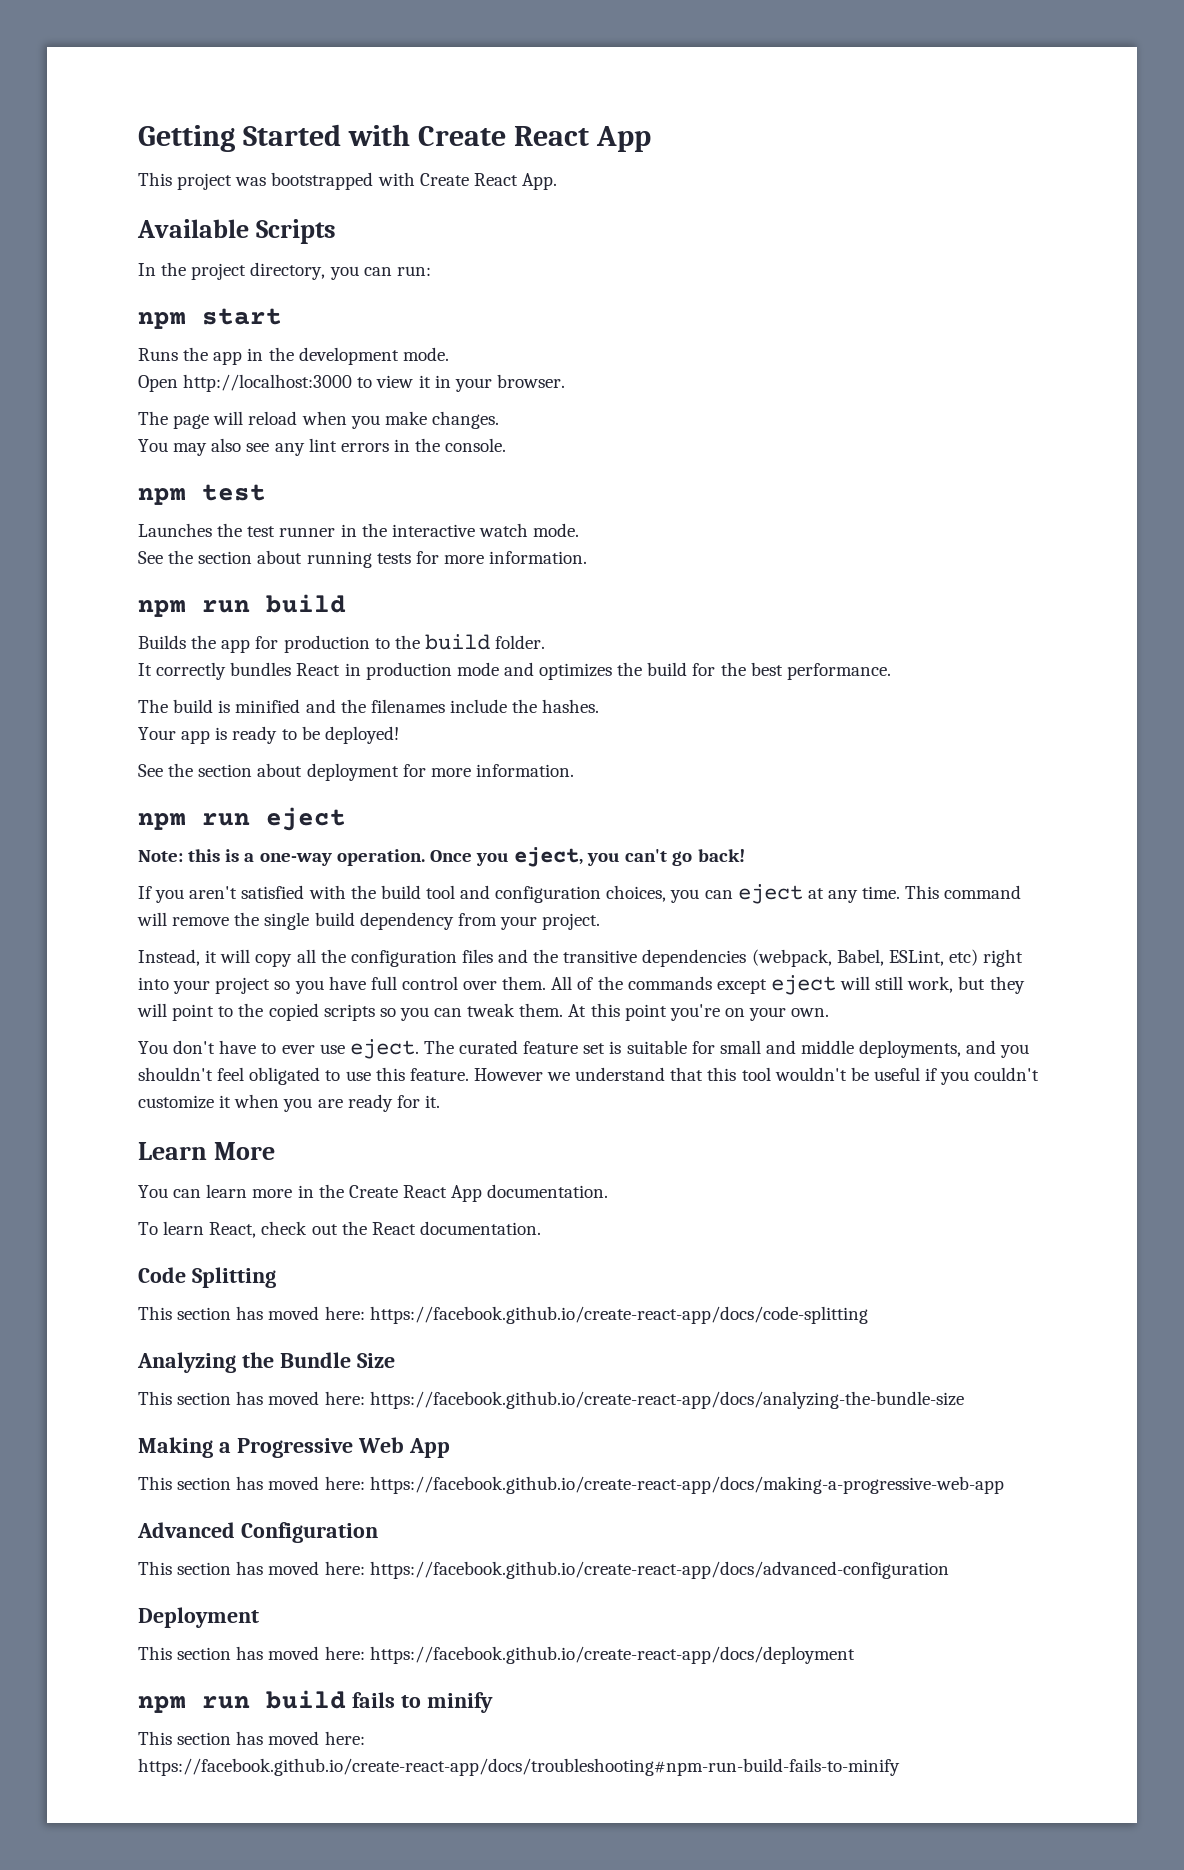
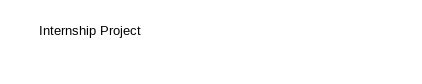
[138,124,651,152] [138,172,557,190] [137,219,336,244] [138,262,431,280] [138,308,282,329] [138,347,449,365] [138,374,565,392] [138,411,499,429] [138,438,507,456] [138,484,266,505] [138,523,580,537] [138,550,588,568] [138,594,346,617] [138,634,546,653] [138,662,891,680] [138,699,600,713] [138,726,399,744] [138,763,574,781] [138,807,346,831] [138,847,745,867] [138,884,1022,904] [137,912,601,930] [138,949,1024,967] [138,975,1025,995] [137,1003,830,1021] [138,1039,1030,1059] [138,1067,1040,1085] [138,1094,440,1112] [138,1142,275,1160] [138,1184,609,1202] [138,1221,541,1238] [138,1267,276,1288] [138,1306,868,1324] [137,1352,395,1373] [138,1391,964,1409] [138,1437,450,1458] [138,1476,1004,1494] [137,1522,378,1543] [138,1561,949,1579] [138,1607,259,1628] [138,1646,855,1664] [138,1690,493,1713] [138,1731,365,1745] [138,1758,900,1776] Getting Started with Create React App // This project was bootstrapped with Create React App. // Available Scripts // In the project directory, you can run: // npm start // Runs the app in the development mode. // Open http://localhost:3000 to view it in your browser. // The page will reload when you make changes. // You may also see any lint errors in the console. // npm test // Launches the test runner in the interactive watch mode. // See the section about running tests for more information. // npm run build // Builds the app for production to the build folder. // It correctly bundles React in production mode and optimizes the build for the best performance. // The build is minified and the filenames include the hashes. // Your app is ready to be deployed! // See the section about deployment for more information. // npm run eject // Note: this is a one-way operation. Once you eject, you can't go back! // If you aren't satisfied with the build tool and configuration choices, you can eject at any time. This command will remove the single build dependency from your project. // Instead, it will copy all the configuration files and the transitive dependencies (webpack, Babel, ESLint, etc) right into your project so you have full control over them. All of the commands except eject will still work, but they will point to the copied scripts so you can tweak them. At this point you're on your own. // You don't have to ever use eject. The curated feature set is suitable for small and middle deployments, and you shouldn't feel obligated to use this feature. However we understand that this tool wouldn't be useful if you couldn't customize it when you are ready for it. // Learn More // You can learn more in the Create React App documentation. // To learn React, check out the React documentation. // Code Splitting // This section has moved here: https://facebook.github.io/create-react-app/docs/code-splitting // Analyzing the Bundle Size // This section has moved here: https://facebook.github.io/create-react-app/docs/analyzing-the-bundle-size // Making a Progressive Web App // This section has moved here: https://facebook.github.io/create-react-app/docs/making-a-progressive-web-app // Advanced Configuration // This section has moved here: https://facebook.github.io/create-react-app/docs/advanced-configuration // Deployment // This section has moved here: https://facebook.github.io/create-react-app/docs/deployment // npm run build fails to minify // This section has moved here: https://facebook.github.io/create-react-app/docs/troubleshooting#npm-run-build-fails-to-minify -> [39,26,141,38] Internship Project

